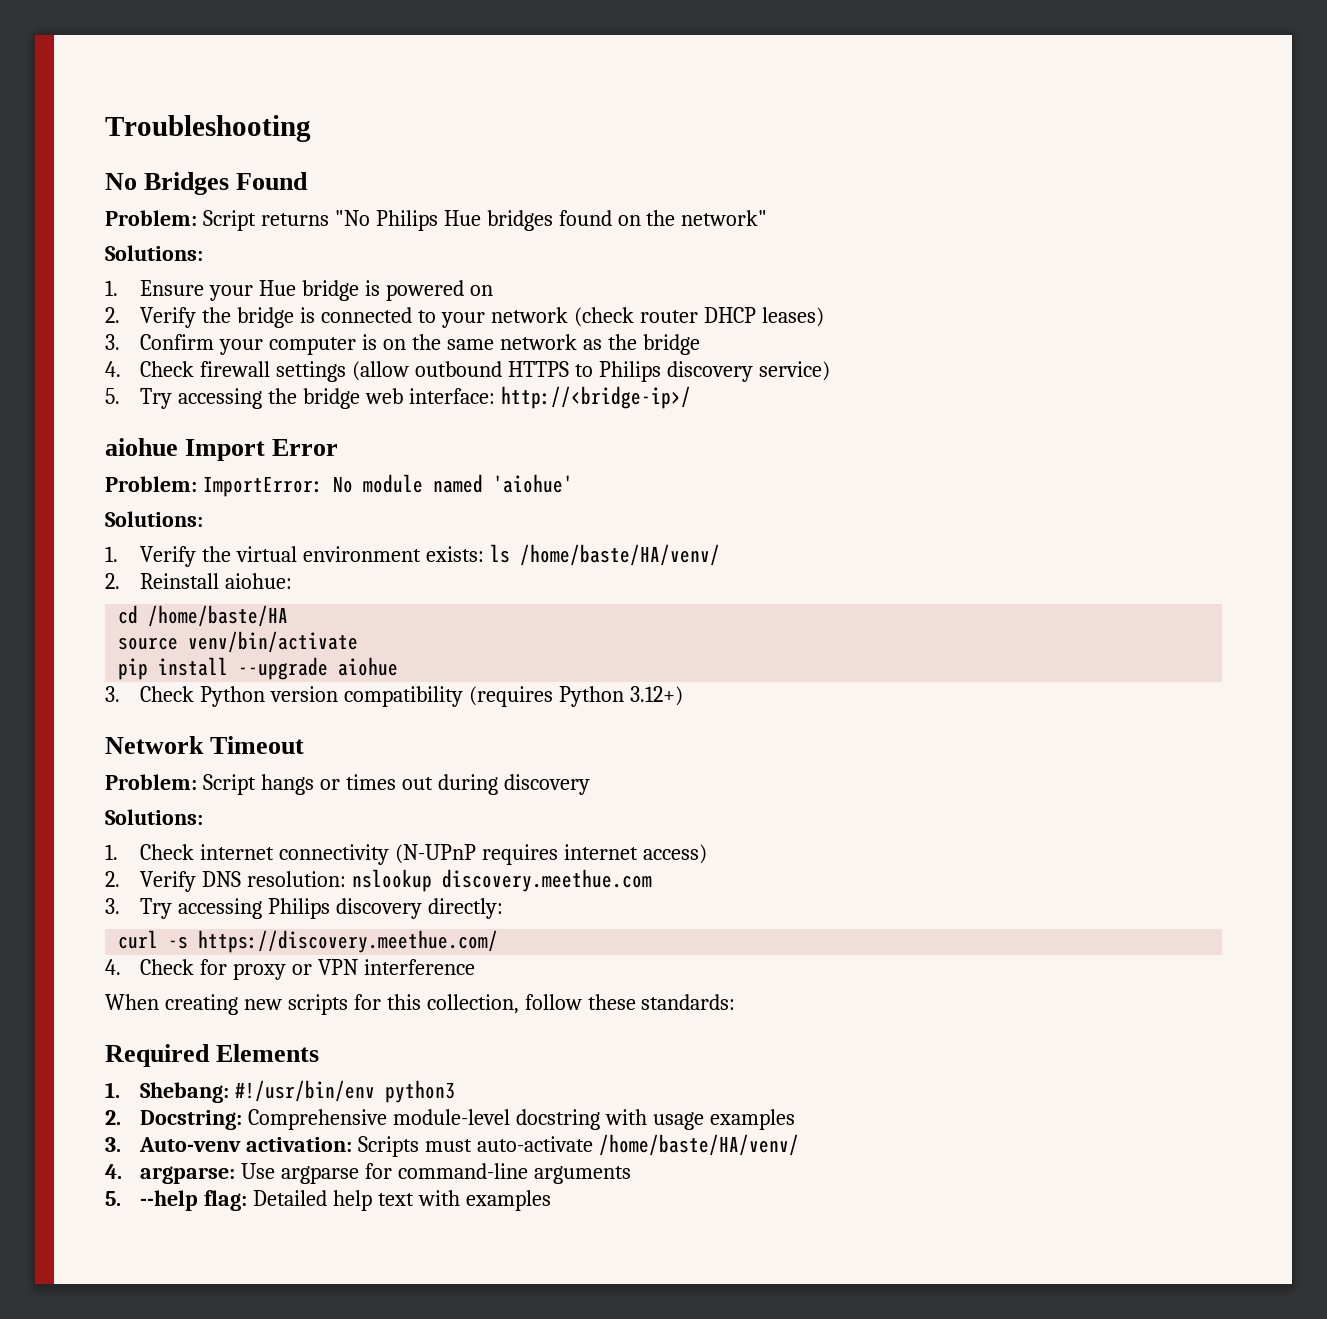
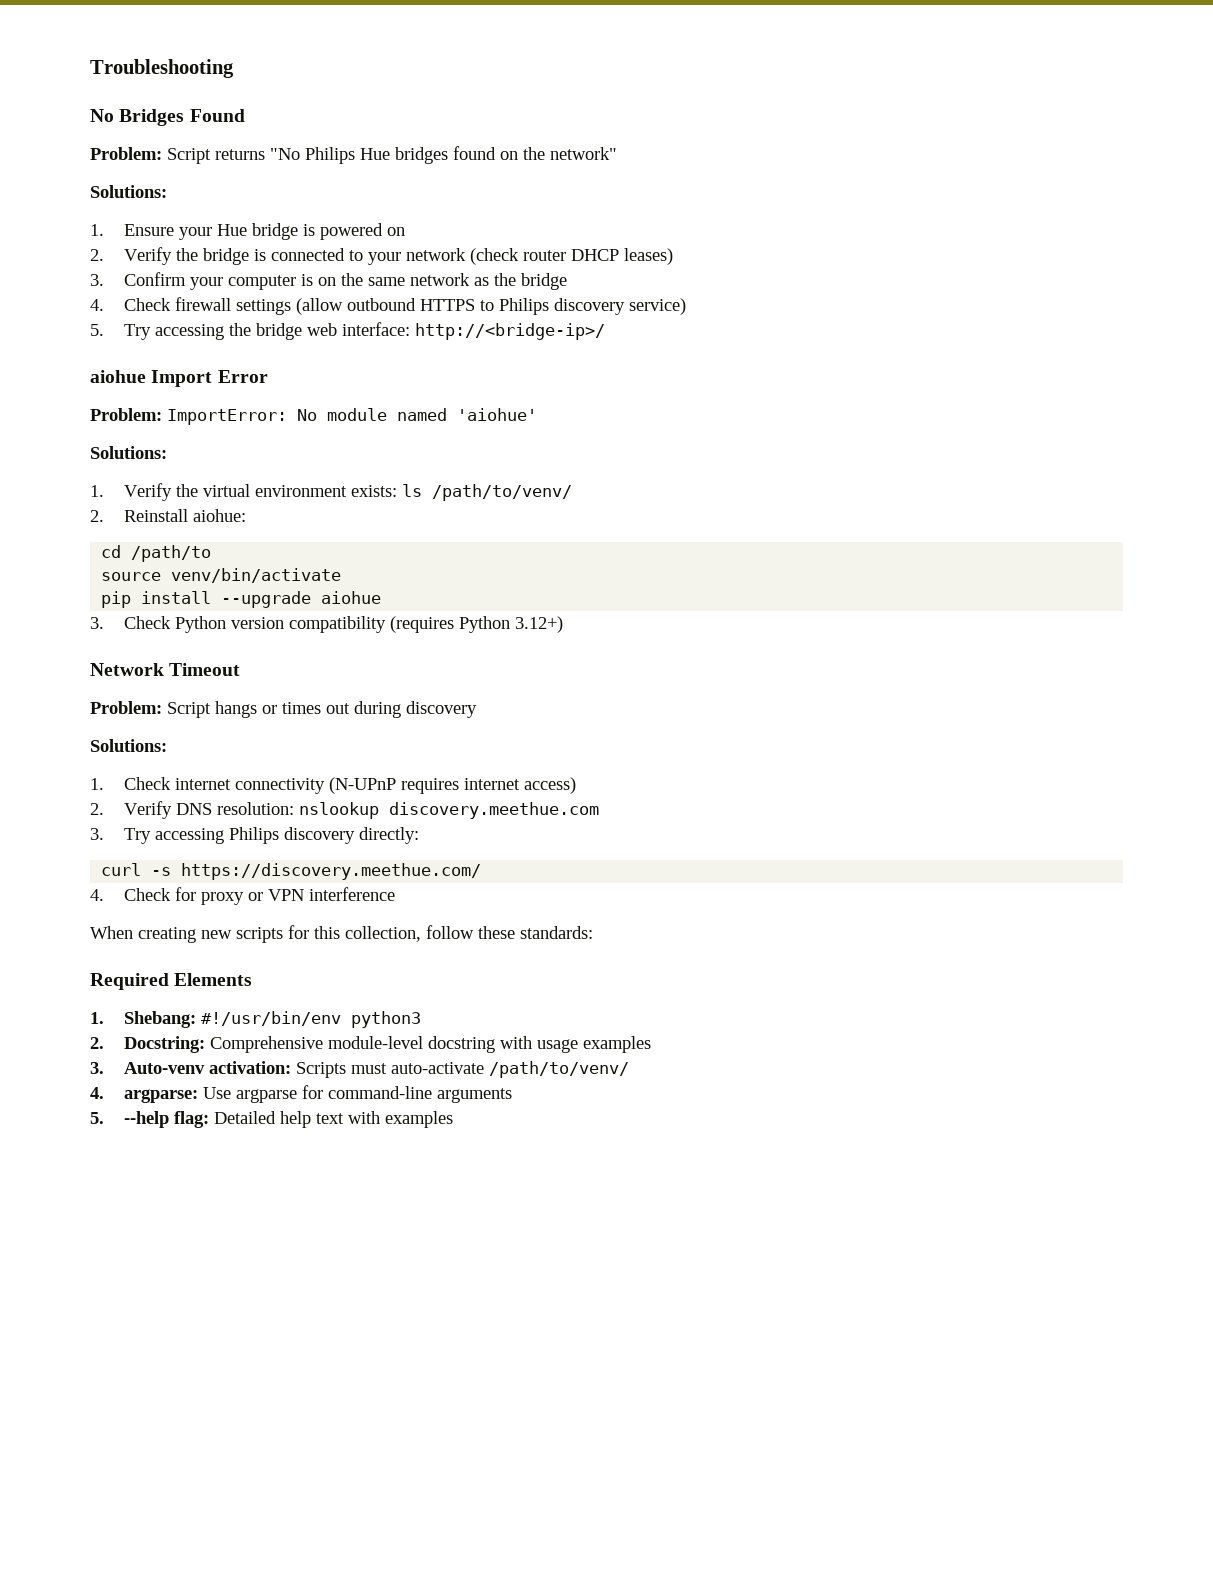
[520,544,721,566] /home/baste/HA/venv/ -> [432,484,573,501] /path/to/venv/
[148,605,289,627] /home/baste/HA -> [131,545,212,562] /path/to
[599,1134,800,1156] /home/baste/HA/venv/ -> [489,1061,630,1078] /path/to/venv/

